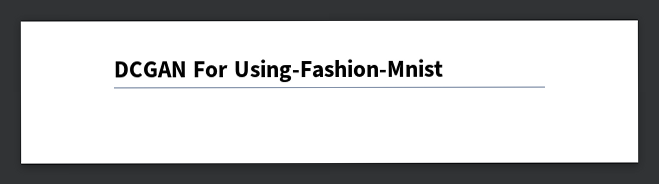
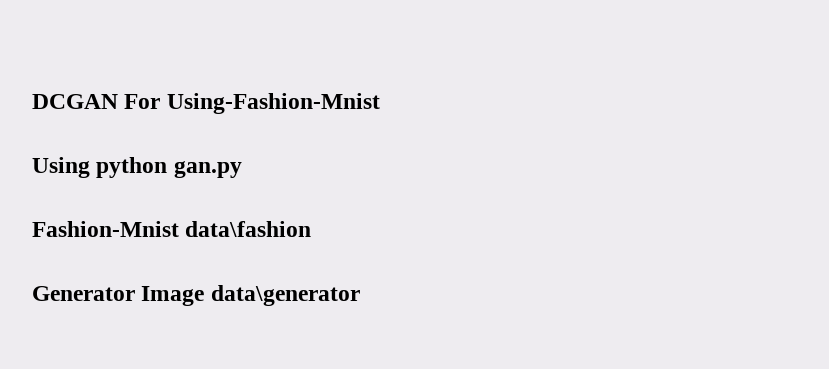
(443, 70) none -> [32,157,242,178] [32,221,312,237] [32,285,360,306] // Using python gan.py // Fashion-Mnist data\fashion // Generator Image data\generator

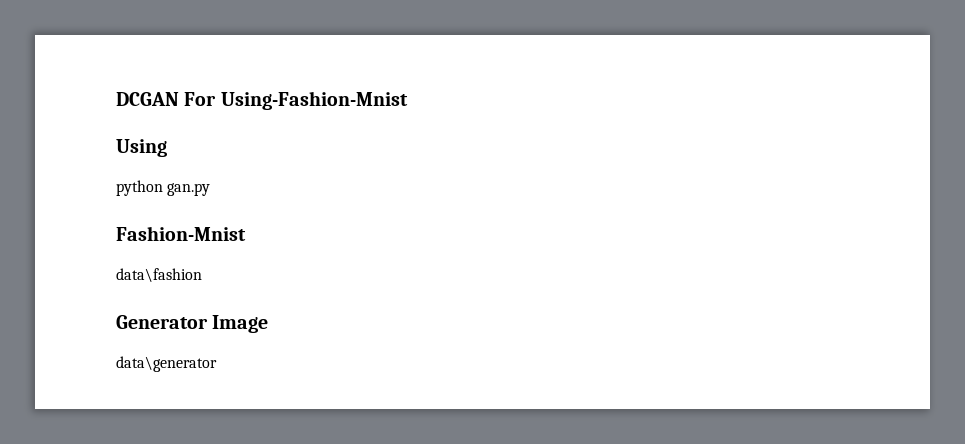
(90, 167) none -> (167, 148) //
(179, 229) none -> (246, 233) //
(205, 296) none -> (269, 324) //

